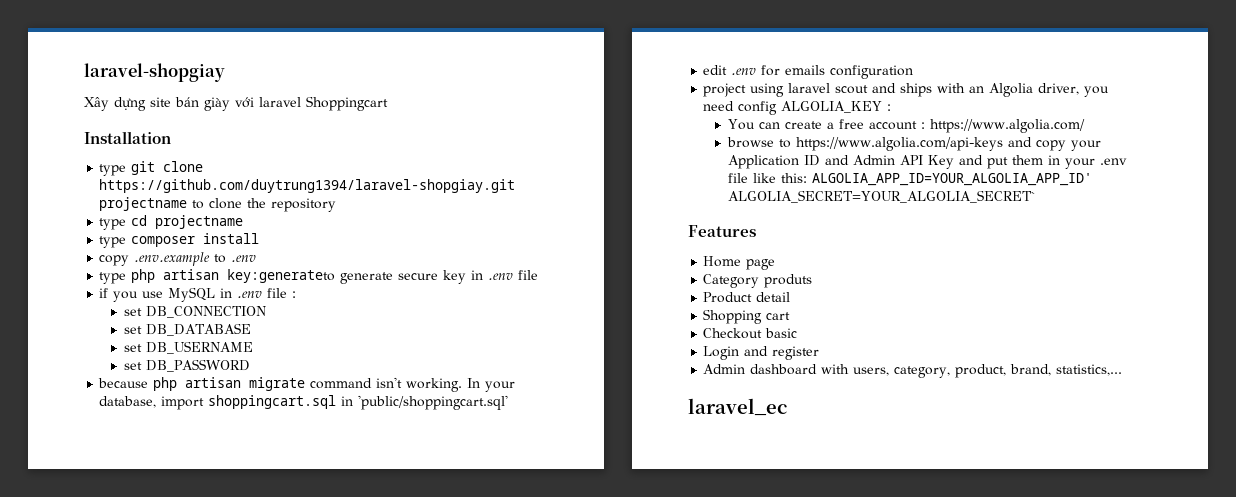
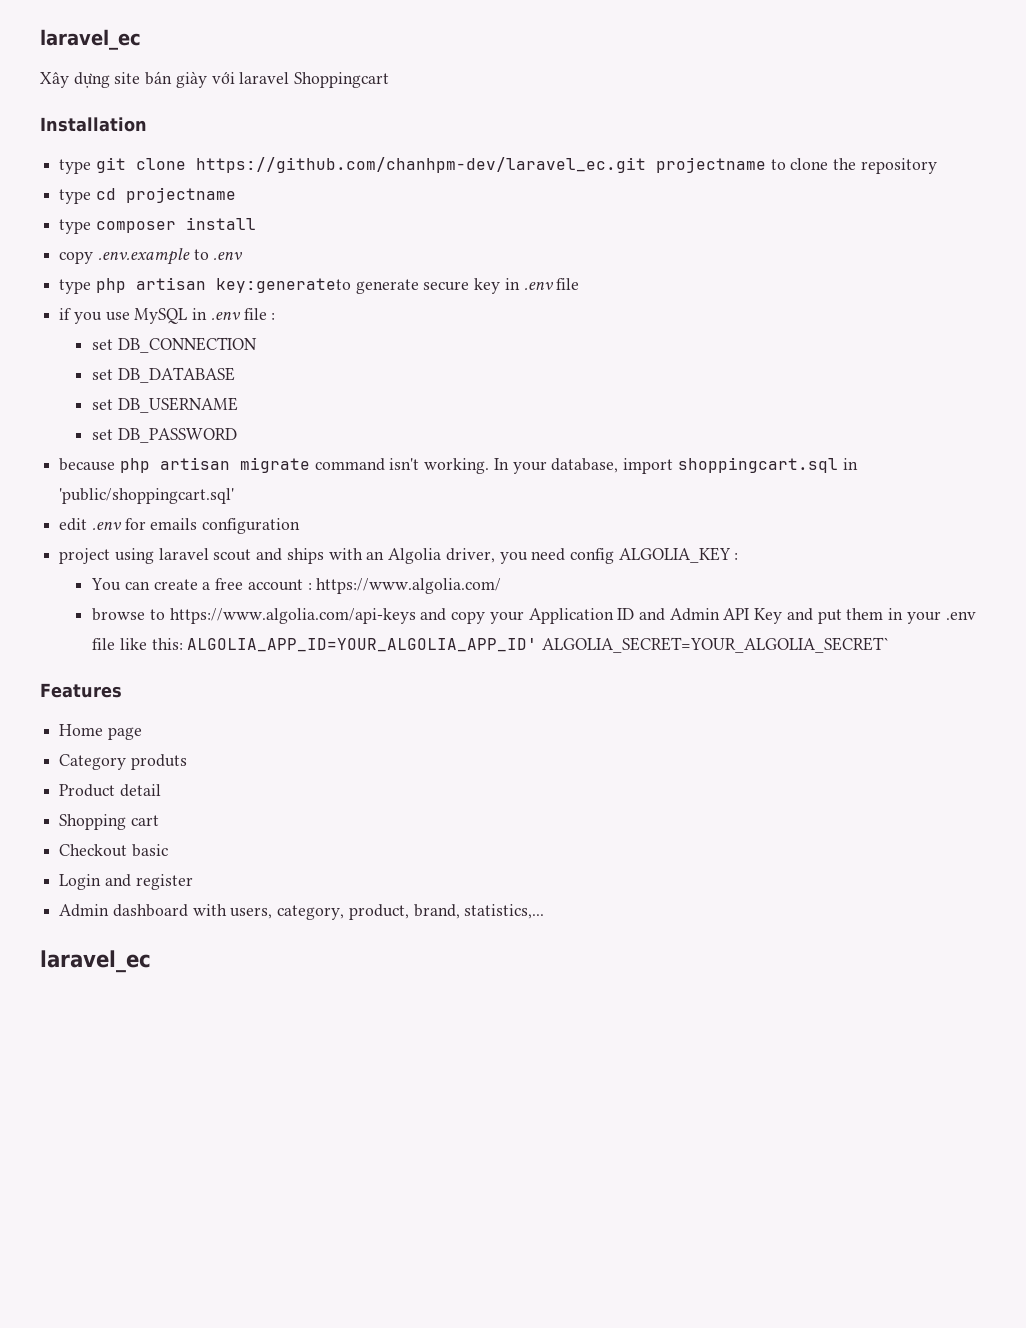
[84,63,225,82] laravel-shopgiay -> [40,29,141,50] laravel_ec
[99,179,516,193] https://github.com/duytrung1394/laravel-shopgiay.git -> [195,157,646,173] https://github.com/chanhpm-dev/laravel_ec.git

